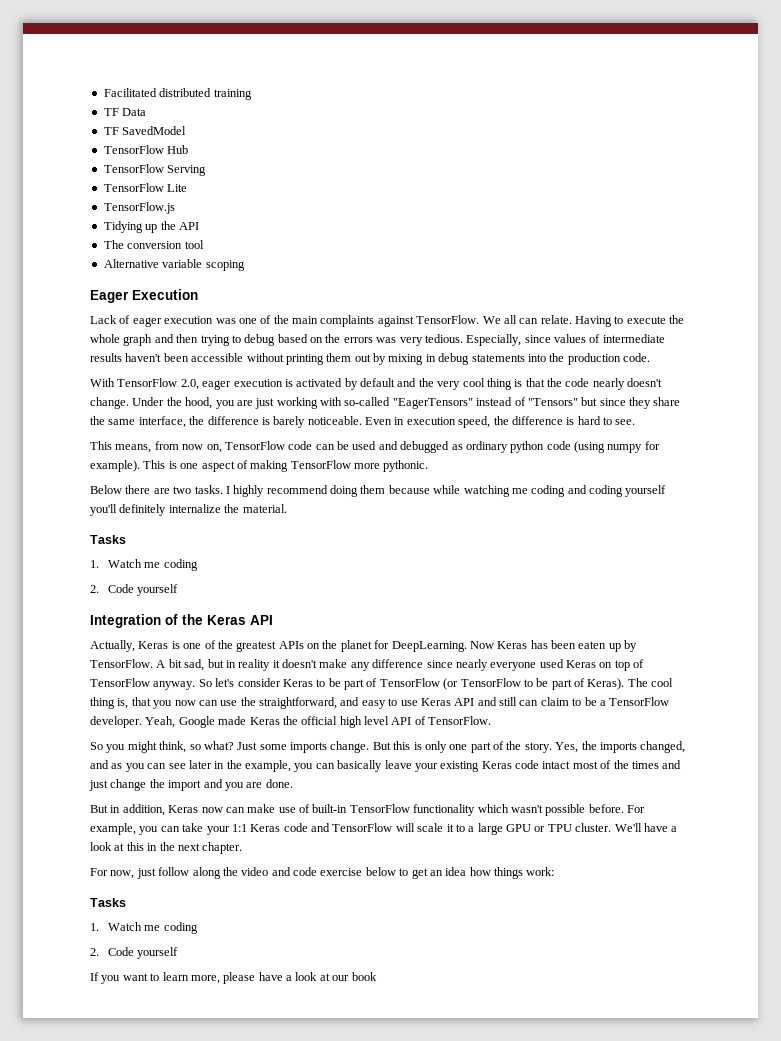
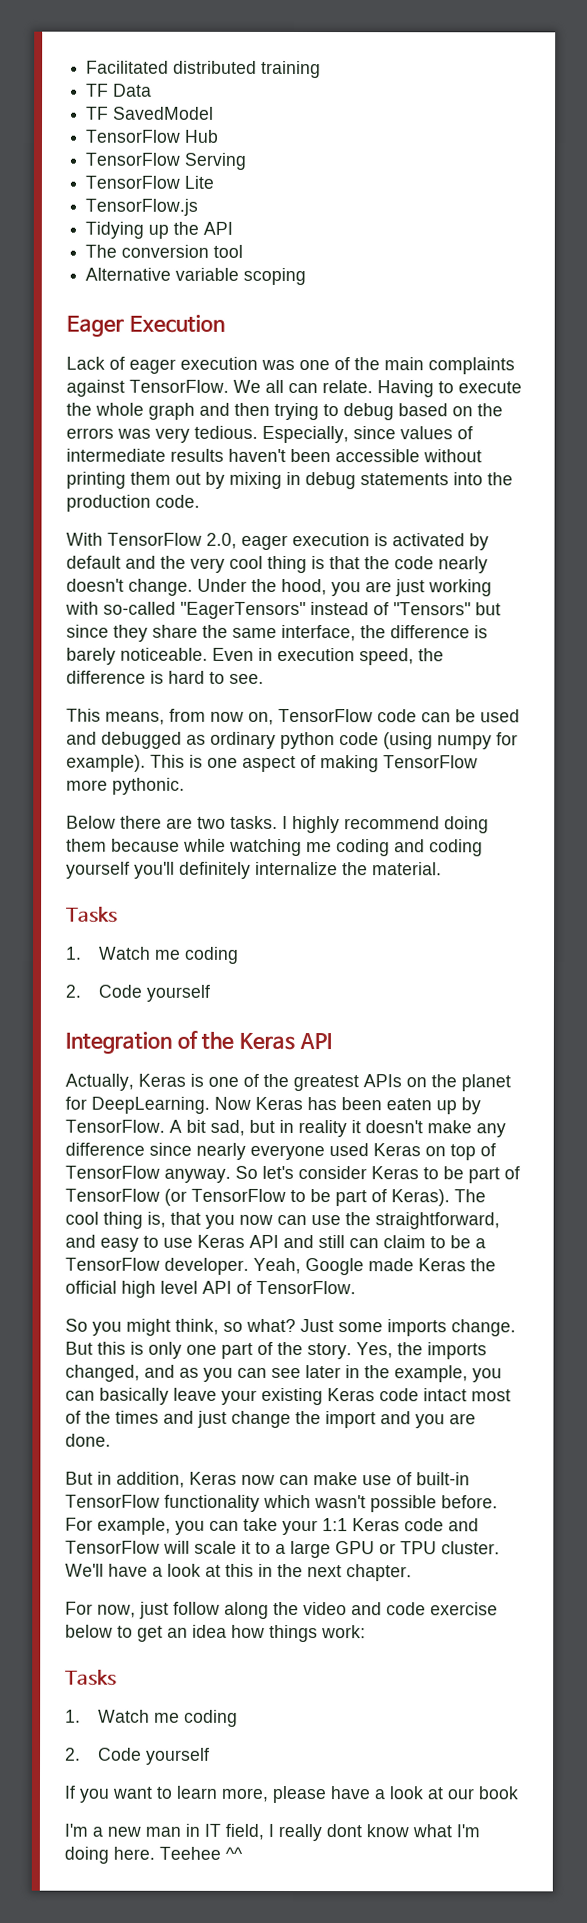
(377, 976) none -> [64,1823,480,1842] [64,1846,243,1864] // I'm a new man in IT field, I really dont know what I'm doing here. Teehee ^^

